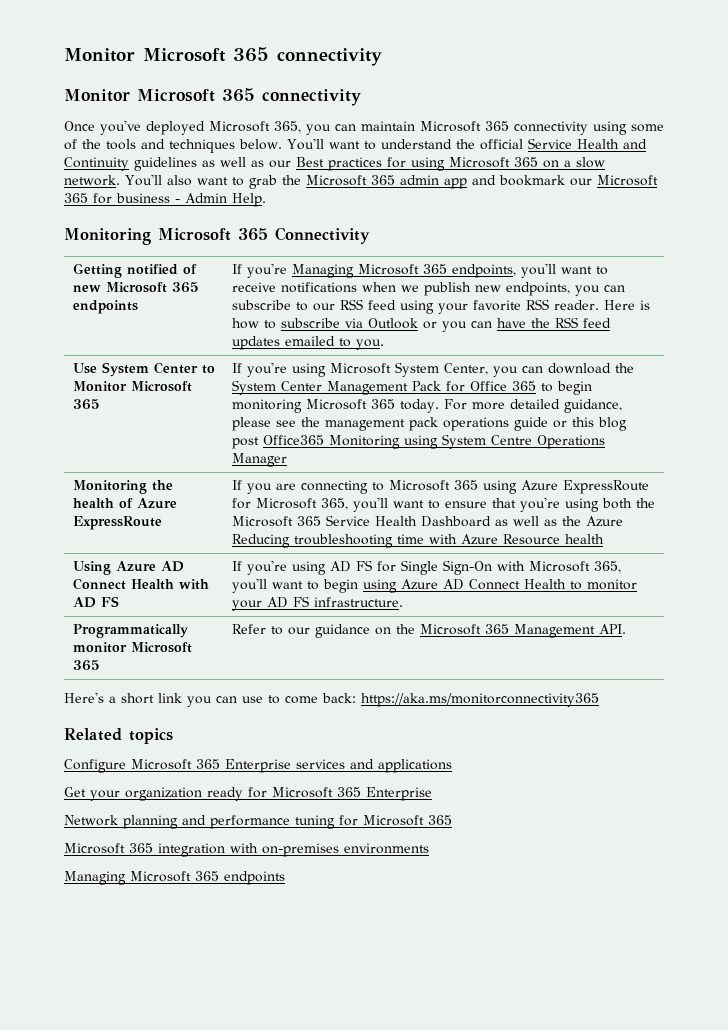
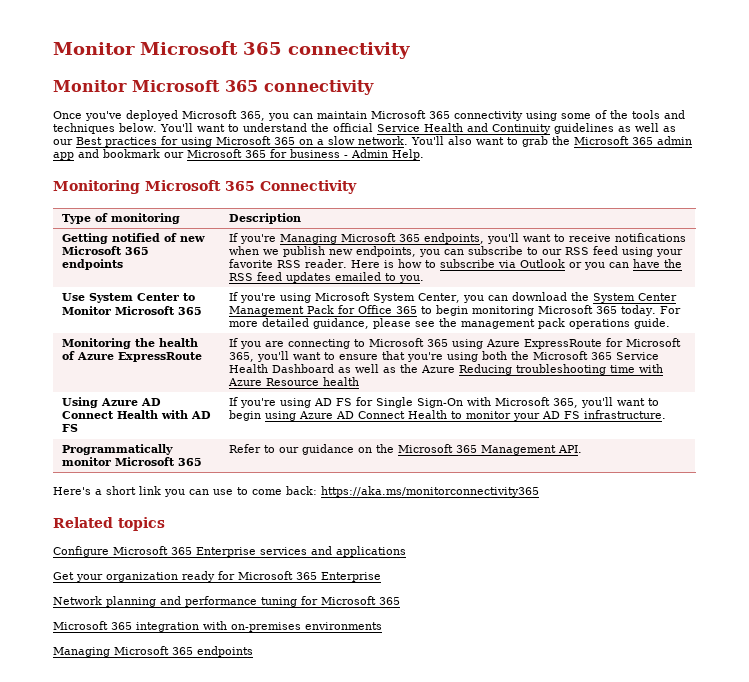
(370, 235) none -> [61,213,180,224] [228,213,301,224] // Type of monitoring | Description
[513,417,627,431] [231,434,605,449] [231,453,287,467] guide or this blog post Office365 Monitoring using System Centre Operations Manager -> [633,318,670,329] guide.

